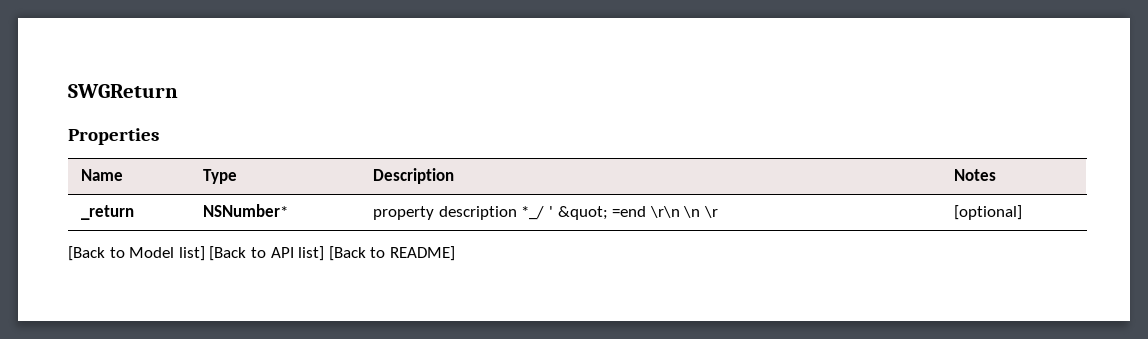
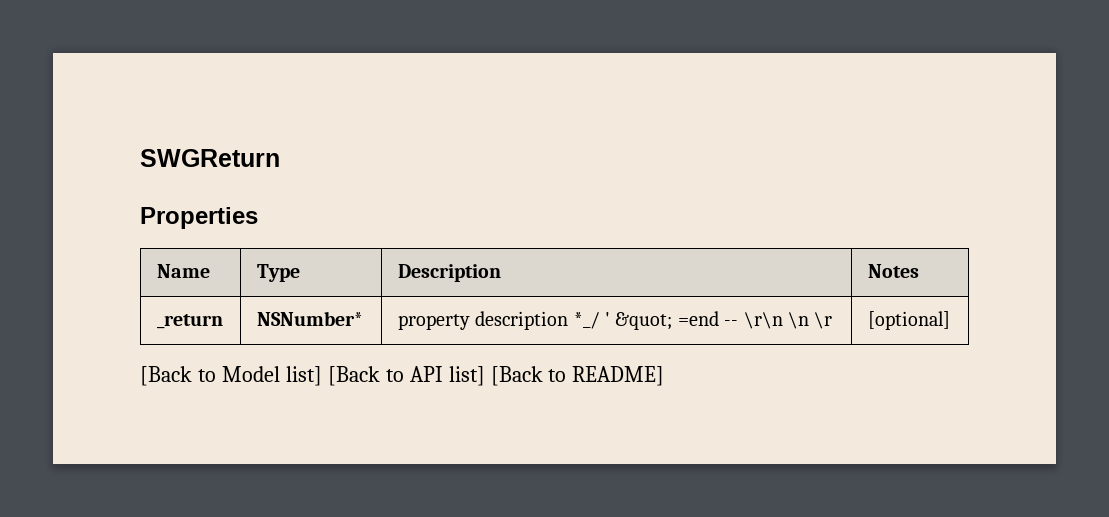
(647, 211) none -> [724,320,739,326] --

